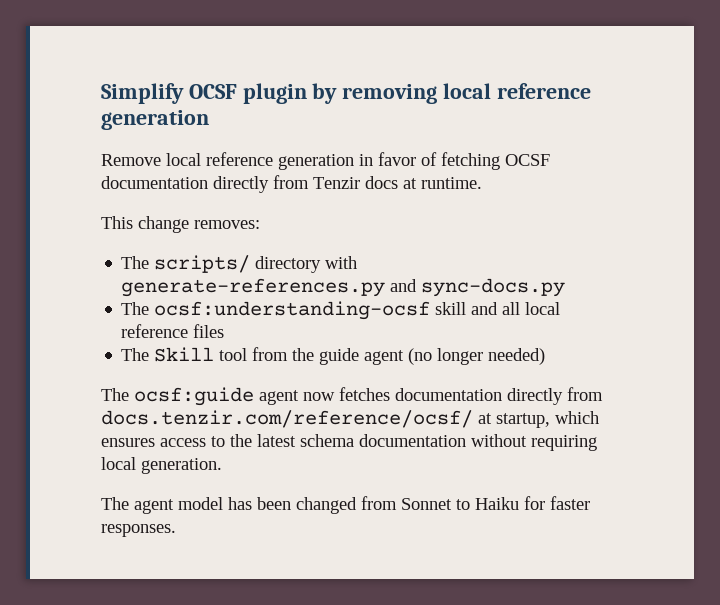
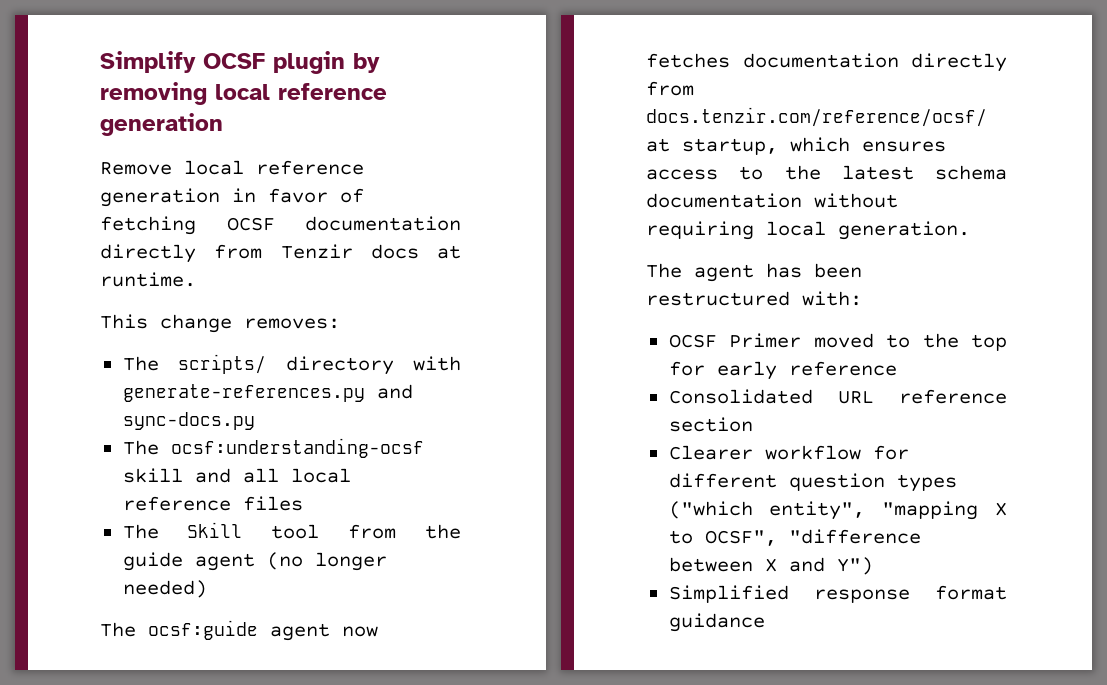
[178,497,223,510] model -> (754, 273) none
[296,496,590,514] [101,524,176,537] changed from Sonnet to Haiku for faster responses. -> [646,291,862,306] [668,333,1007,351] [668,361,897,380] [668,389,1007,404] [668,417,753,432] [668,445,909,460] [668,473,957,492] [668,501,1007,520] [668,529,921,546] [668,557,873,575] [668,585,1007,603] [668,613,765,632] restructured with: // OCSF Primer moved to the top for early reference // Consolidated URL reference section // Clearer workflow for different question types ("which entity", "mapping X to OCSF", "difference between X and Y") // Simplified response format guidance

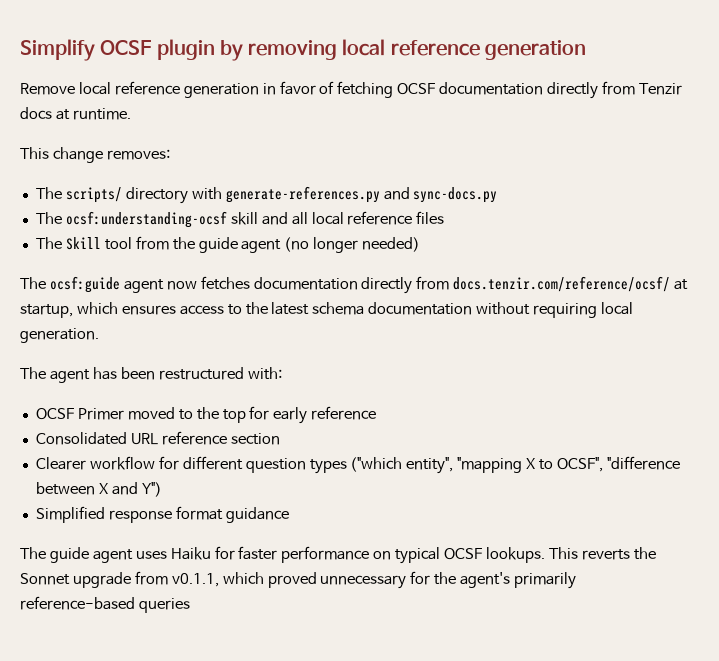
(765, 622) none -> [20,546,656,564] [20,571,577,589] [20,596,190,613] // The guide agent uses Haiku for faster performance on typical OCSF lookups. This reverts the Sonnet upgrade from v0.1.1, which proved unnecessary for the agent's primarily reference-based queries

